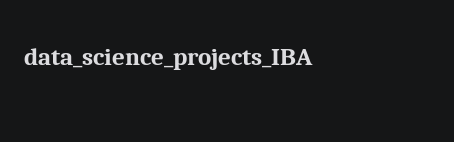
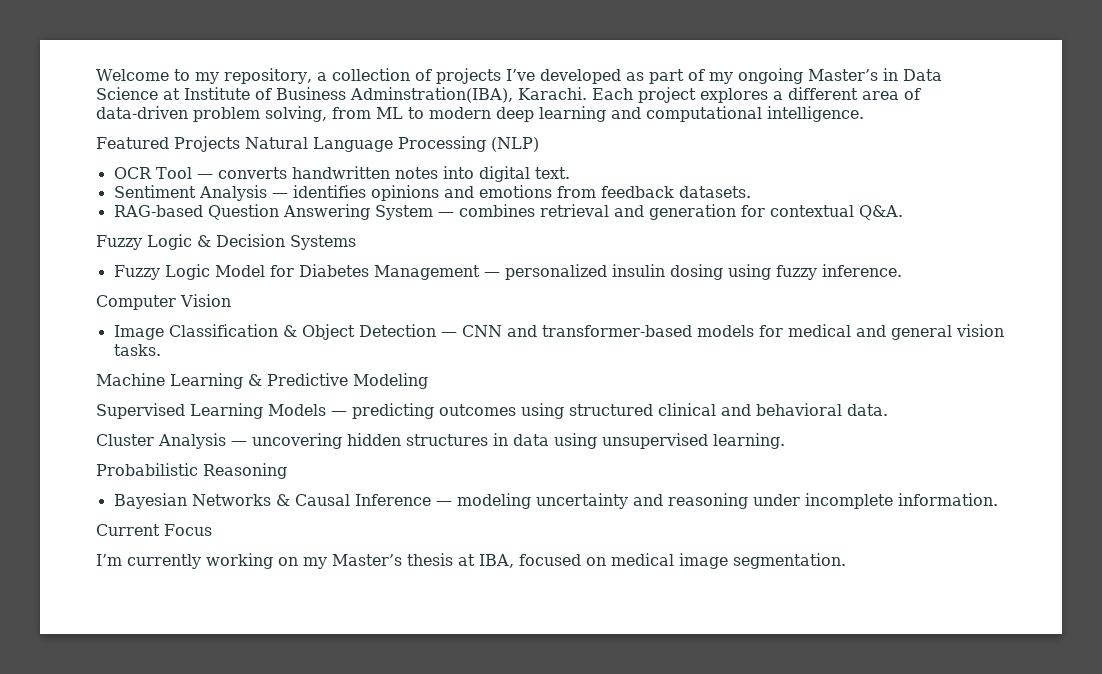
[24,48,313,70] data_science_projects_IBA -> [96,68,942,84] [96,87,921,103] [96,106,864,122] [96,136,539,152] [113,166,570,182] [113,185,751,201] [113,204,903,220] [96,234,356,250] [113,264,902,280] [96,294,231,310] [113,324,1004,340] [113,344,161,356] [96,373,428,389] [96,403,888,419] [96,433,785,449] [96,463,287,479] [113,493,998,509] [96,524,212,536] [96,553,846,569] Welcome to my repository, a collection of projects I’ve developed as part of my ongoing Master’s in Data Science at Institute of Business Adminstration(IBA), Karachi. Each project explores a different area of data-driven problem solving, from ML to modern deep learning and computational intelligence. // Featured Projects Natural Language Processing (NLP) // OCR Tool — converts handwritten notes into digital text. // Sentiment Analysis — identifies opinions and emotions from feedback datasets. // RAG-based Question Answering System — combines retrieval and generation for contextual Q&A. // Fuzzy Logic & Decision Systems // Fuzzy Logic Model for Diabetes Management — personalized insulin dosing using fuzzy inference. // Computer Vision // Image Classification & Object Detection — CNN and transformer-based models for medical and general vision tasks. // Machine Learning & Predictive Modeling // Supervised Learning Models — predicting outcomes using structured clinical and behavioral data. // Cluster Analysis — uncovering hidden structures in data using unsupervised learning. // Probabilistic Reasoning // Bayesian Networks & Causal Inference — modeling uncertainty and reasoning under incomplete information. // Current Focus // I’m currently working on my Master’s thesis at IBA, focused on medical image segmentation.

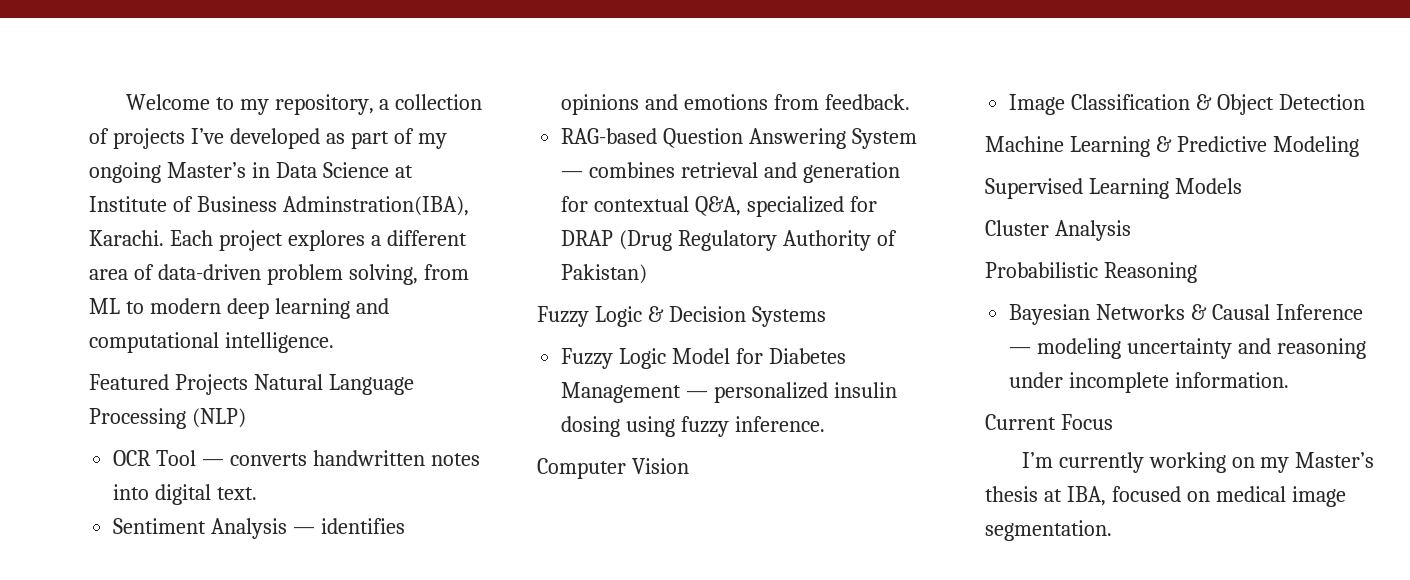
[600,186,751,198] feedback datasets. -> [824,94,910,110] feedback.
[858,205,903,220] Q&A. -> [695,196,877,217] [561,230,897,251] [561,264,648,284] Q&A, specialized for DRAP (Drug Regulatory Authority of Pakistan)
[440,324,1004,340] [113,344,161,356] — CNN and transformer-based models for medical and general vision tasks. -> (1365, 102) none
[331,403,888,419] [96,433,785,449] — predicting outcomes using structured clinical and behavioral data. // Cluster Analysis — uncovering hidden structures in data using unsupervised learning. -> [985,220,1131,241] // Cluster Analysis

